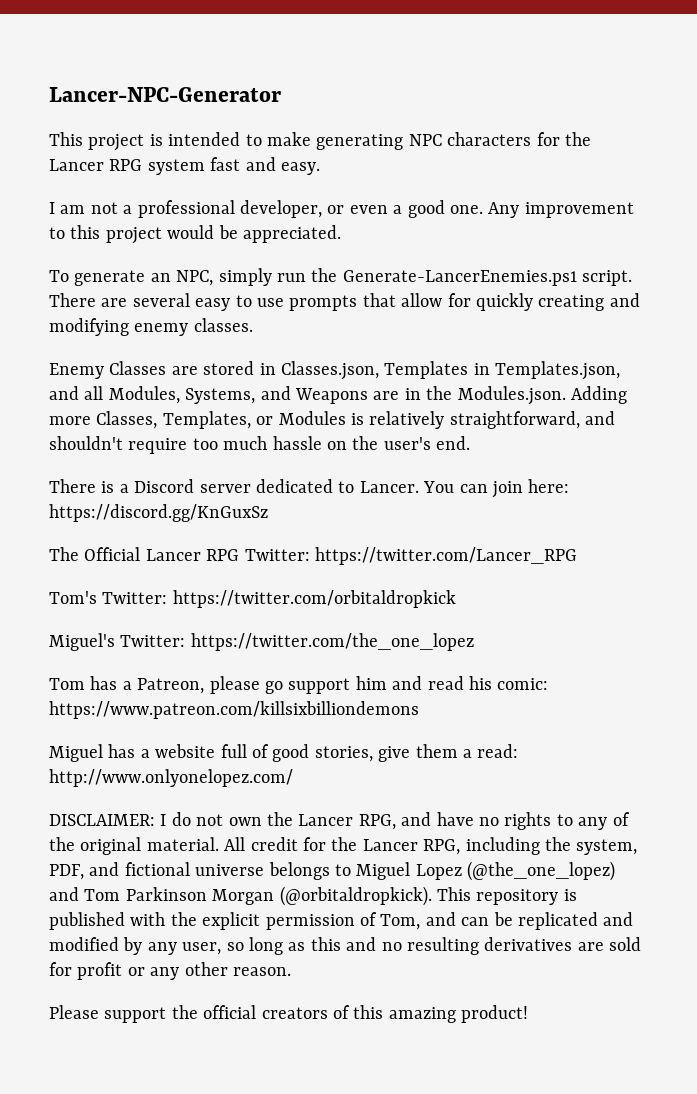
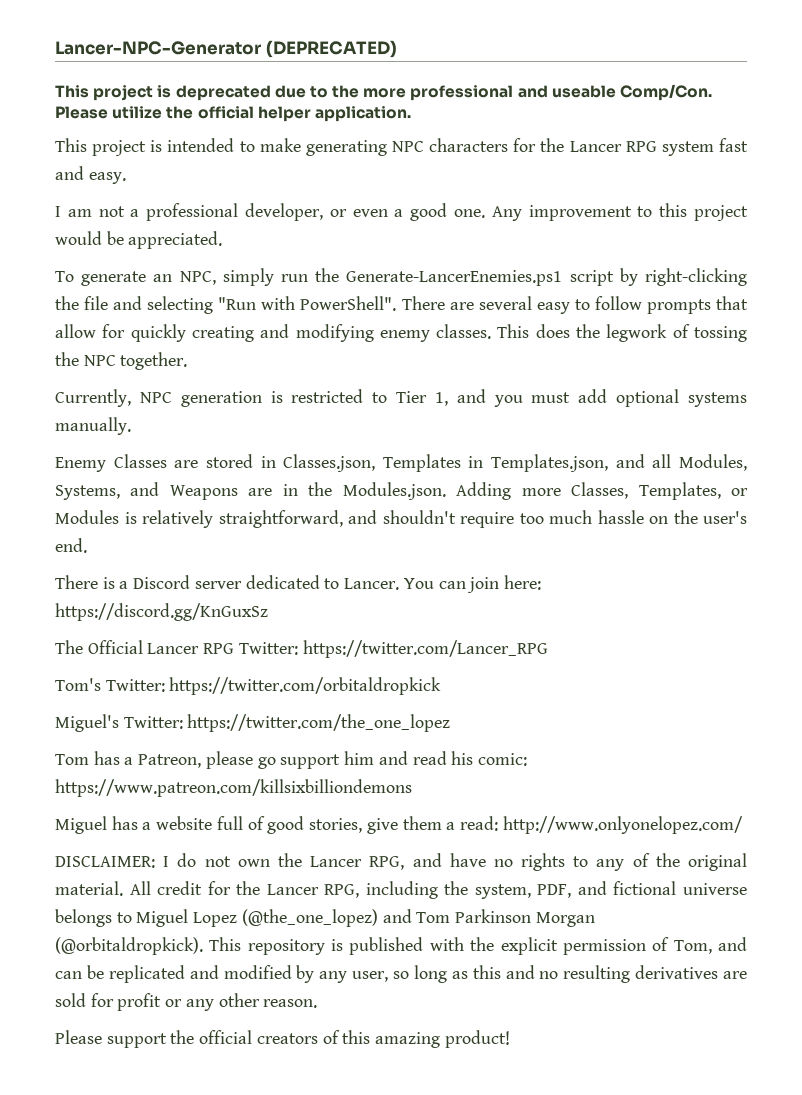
(281, 94) none -> [265,40,397,58] [55,84,713,101] [55,106,411,122] (DEPRECATED) // This project is deprecated due to the more professional and useable Comp/Con. Please utilize the official helper application.
[582,270,633,286] script. -> [569,268,748,286] [55,296,397,314] script by right-clicking the file and selecting "Run with PowerShell".
[257,298,284,307] use -> [594,296,642,310] follow
(253, 325) none -> [497,324,747,342] [55,352,188,370] [55,389,747,407] [55,417,131,435] This does the legwork of tossing the NPC together. // Currently, NPC generation is restricted to Tier 1, and you must add optional systems manually.

